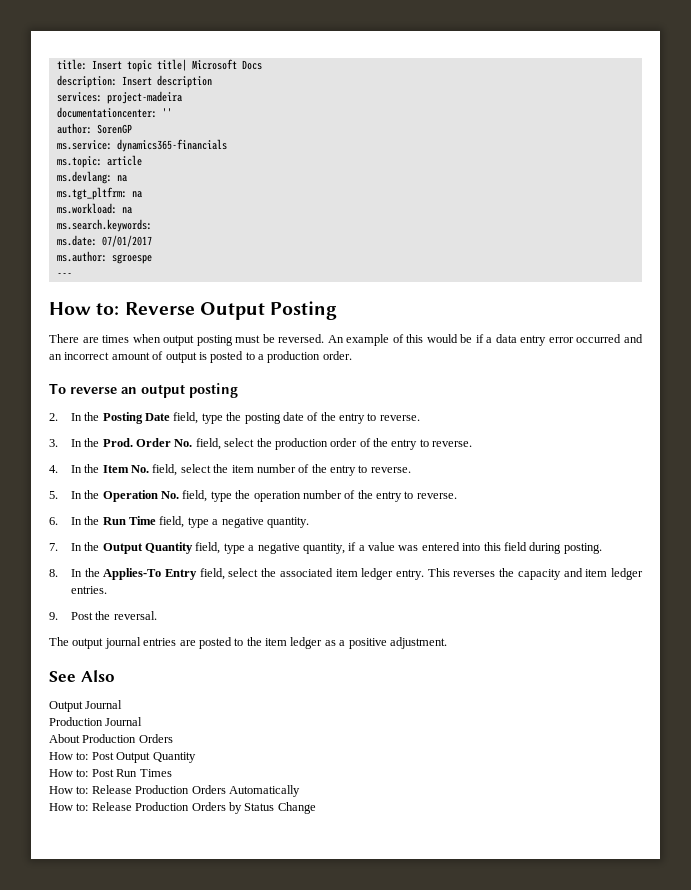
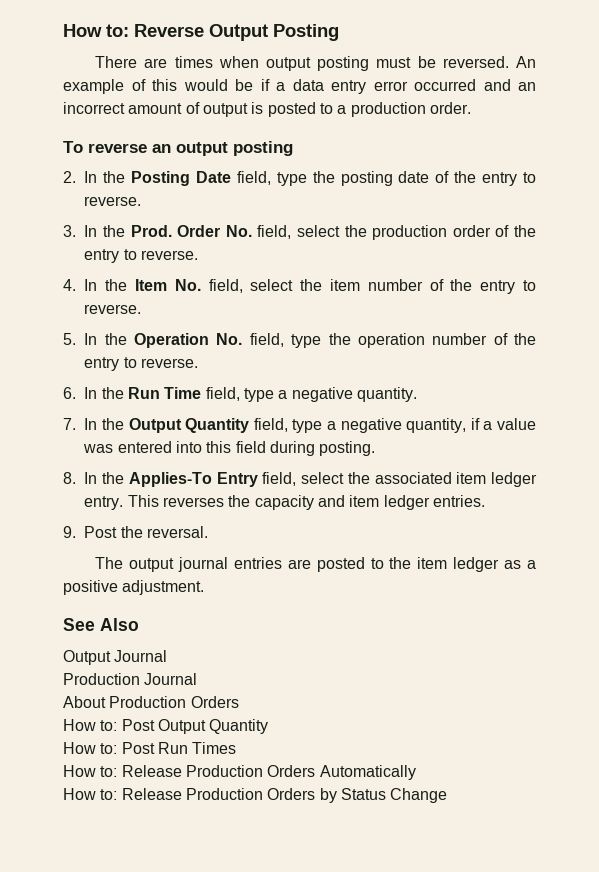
[56,59,262,72] [56,75,212,88] [56,91,182,104] [56,107,172,118] [56,123,132,134] [56,139,227,152] [56,155,142,168] [56,171,127,184] [56,187,142,200] [56,203,132,214] [56,219,152,232] [56,235,152,247] [56,251,152,264] [56,273,72,277] title: Insert topic title| Microsoft Docs // description: Insert description // services: project-madeira // documentationcenter: '' // author: SorenGP // ms.service: dynamics365-financials // ms.topic: article // ms.devlang: na // ms.tgt_pltfrm: na // ms.workload: na // ms.search.keywords: // ms.date: 07/01/2017 // ms.author: sgroespe // --- // -> (63, 30) none

